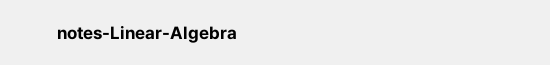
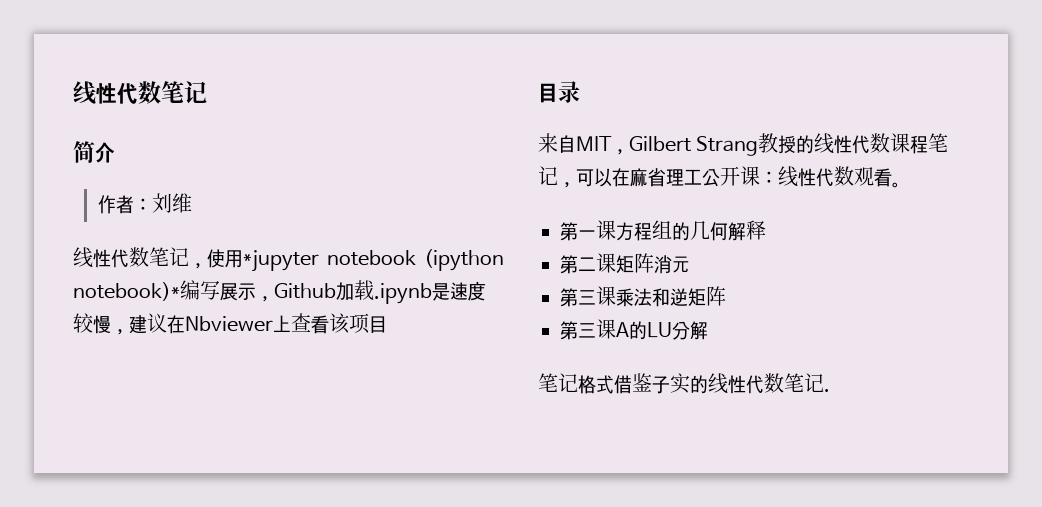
[57,25,237,43] notes-Linear-Algebra -> [73,81,207,105] [73,141,115,163] [98,193,193,214] [73,247,504,272] [73,280,486,304] [73,313,387,335] [538,81,580,103] [538,133,949,156] [538,166,901,188] [560,220,766,241] [560,253,690,274] [560,286,726,307] [560,319,708,340] [538,373,830,394] 线性代数笔记 // 简介 // 作者：刘维 // 线性代数笔记，使用*jupyter notebook (ipython notebook)*编写展示，Github加载.ipynb是速度较慢，建议在Nbviewer上查看该项目 // 目录 // 来自MIT，Gilbert Strang教授的线性代数课程笔记，可以在麻省理工公开课：线性代数观看。 // 第一课方程组的几何解释 // 第二课矩阵消元 // 第三课乘法和逆矩阵 // 第三课A的LU分解 // 笔记格式借鉴子实的线性代数笔记.

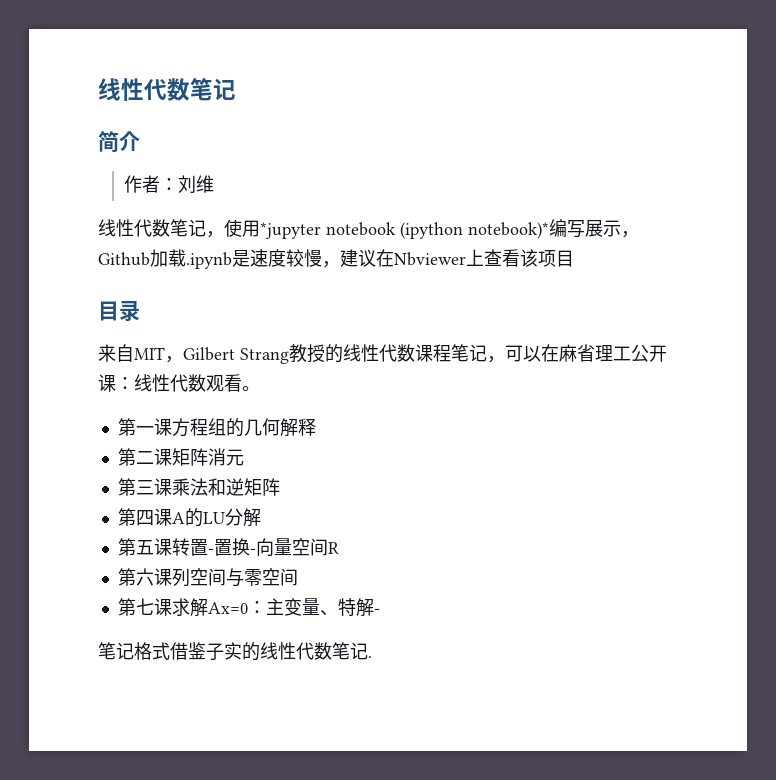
[578,323,596,338] 三 -> [135,510,154,526] 四
(708, 330) none -> [117,538,339,556] [117,568,298,587] [117,598,380,617] // 第五课转置-置换-向量空间R // 第六课列空间与零空间 // 第七课求解Ax=0：主变量、特解-

